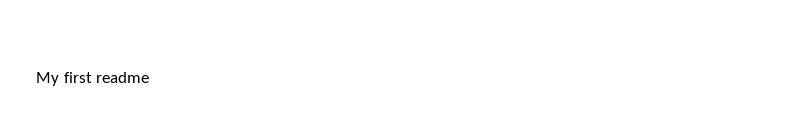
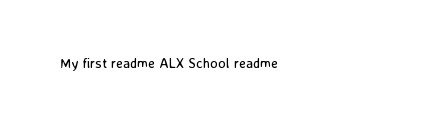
(150, 77) none -> [159,58,278,68] ALX School readme

